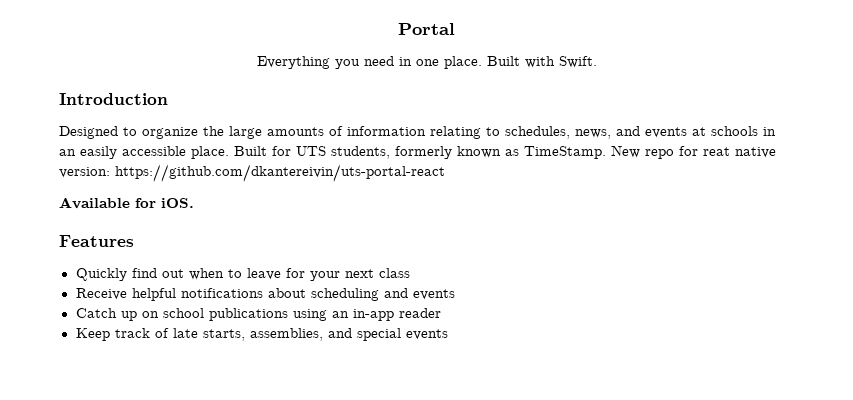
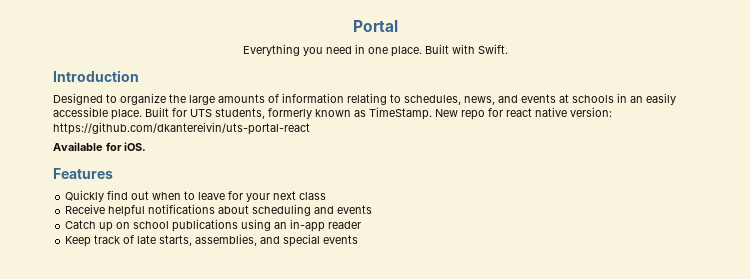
[703,147,730,156] reat -> [506,108,532,117] react

